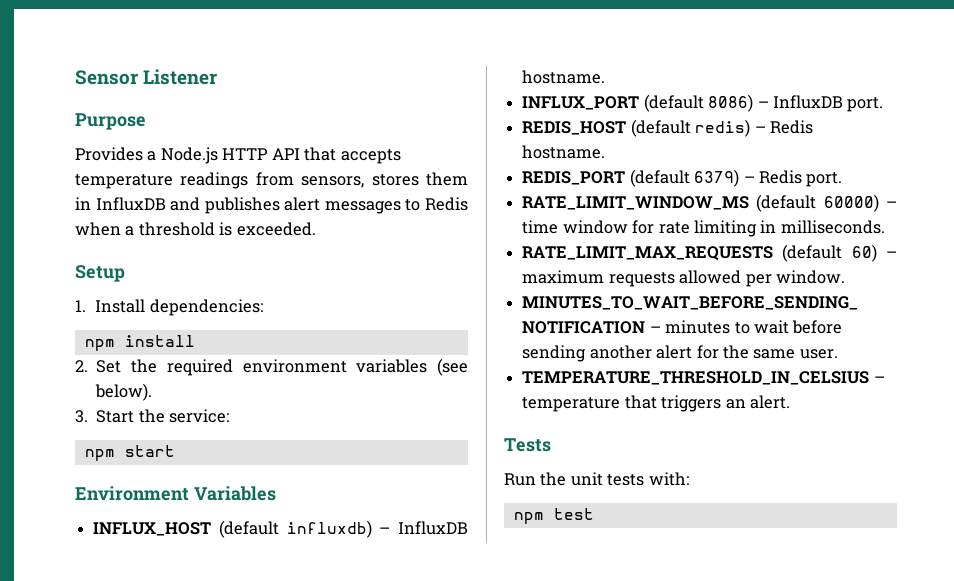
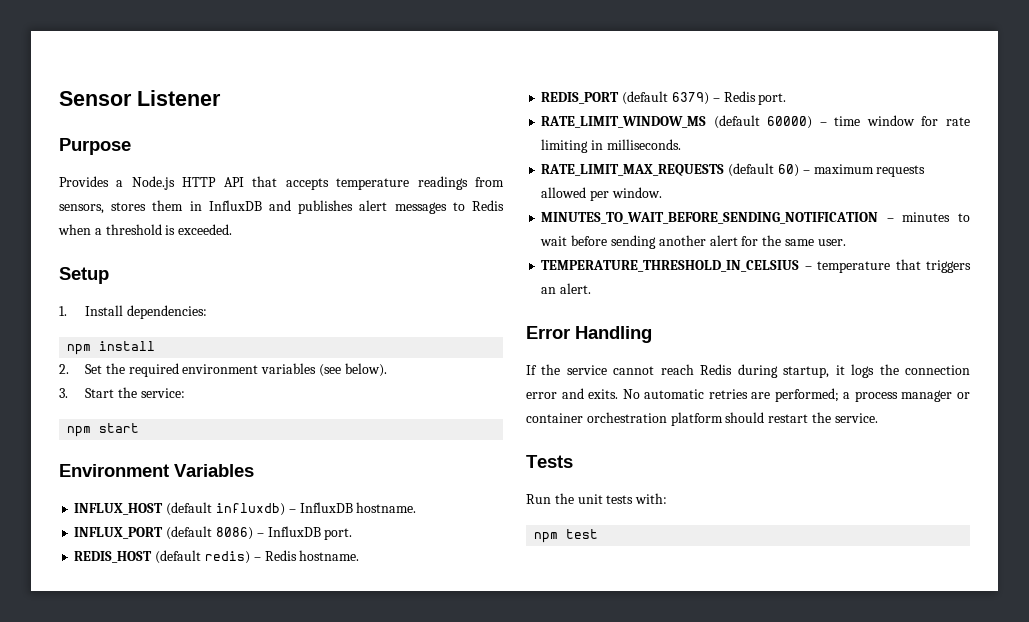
(790, 402) none -> [526,326,652,343] [526,364,970,378] [526,388,970,402] [526,412,878,426] // Error Handling // If the service cannot reach Redis during startup, it logs the connection error and exits. No automatic retries are performed; a process manager or container orchestration platform should restart the service.

